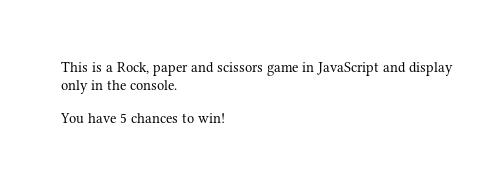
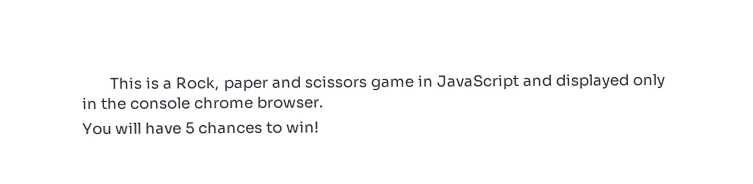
[409,62,453,76] display -> [554,73,629,90] displayed
[130,80,177,90] console. -> [130,96,325,110] console chrome browser.
(84, 118) none -> [115,121,143,134] will

